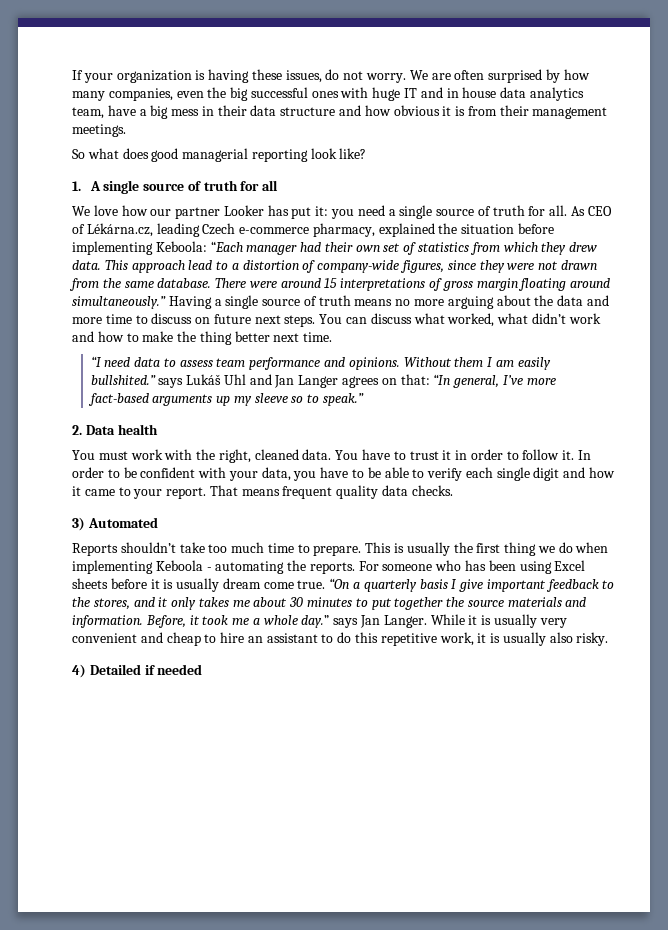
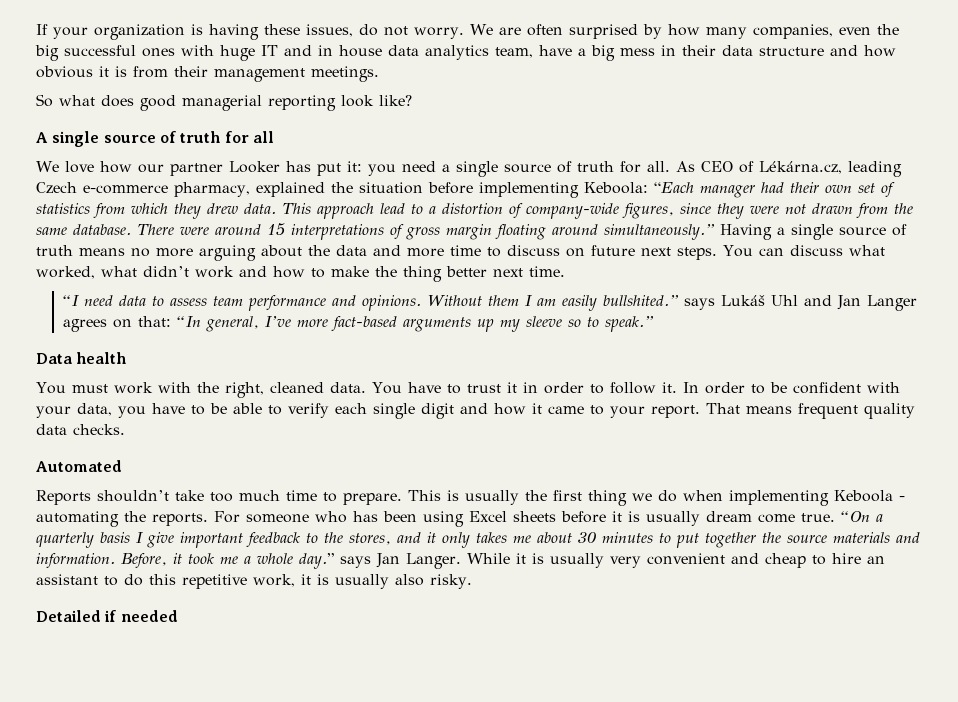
[72,181,81,191] 1. -> (412, 100) none
[72,425,82,435] 2. -> (655, 324) none
[72,517,85,531] 3) -> (125, 429) none
[72,664,86,678] 4) -> (472, 581) none

